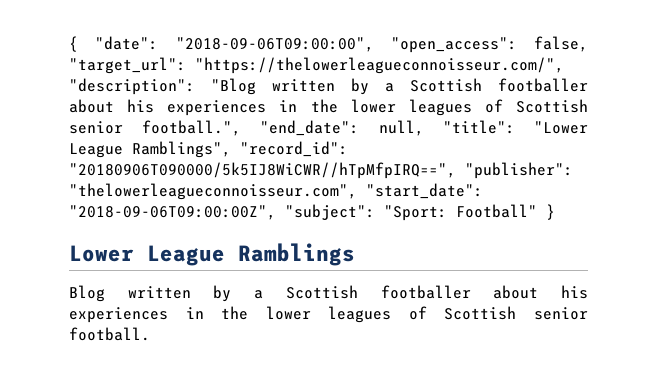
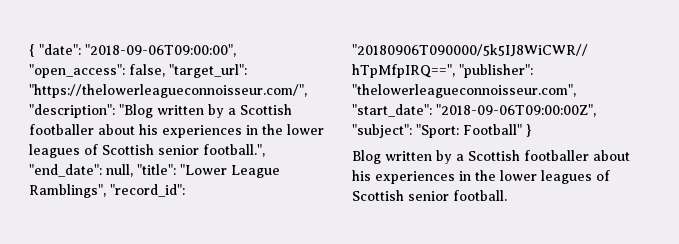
[69,243,355,266] // Lower League Ramblings -> (531, 130) none

